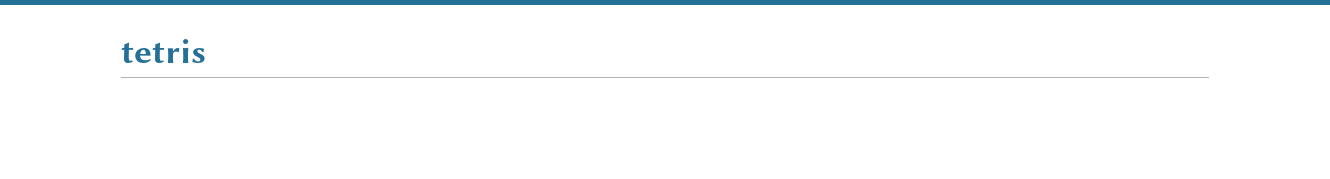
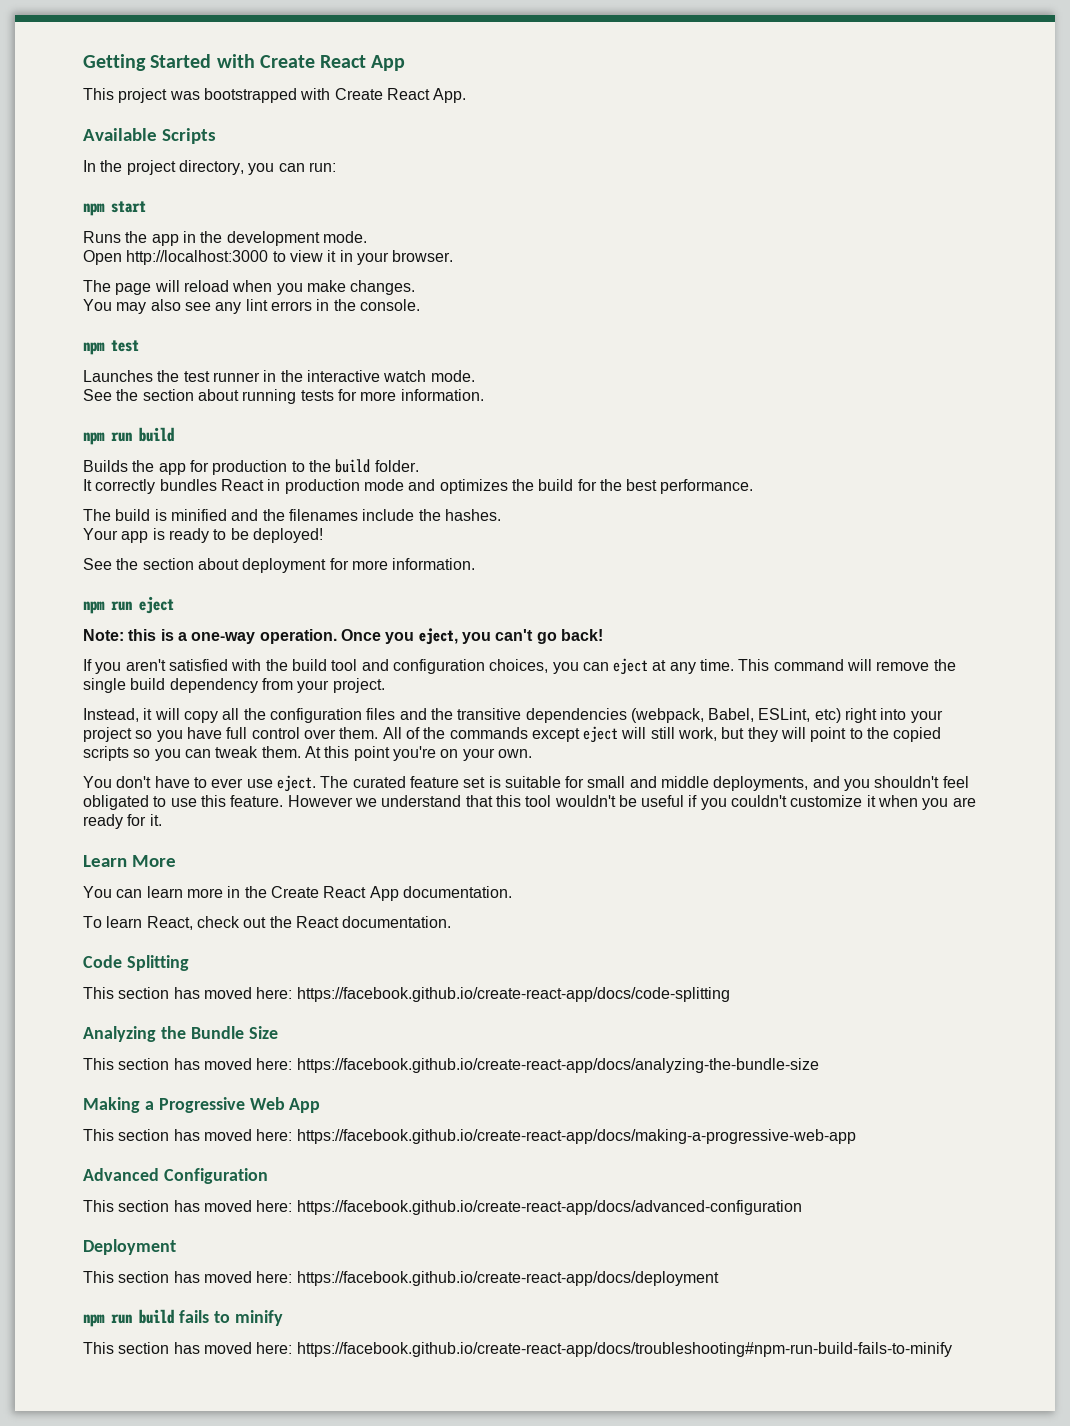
[121,39,206,63] tetris -> [83,54,406,71] [83,88,467,103] [83,128,216,144] [83,160,336,175] [83,201,146,216] [83,231,367,246] [83,250,454,265] [83,280,416,295] [83,299,420,314] [83,340,139,355] [83,370,475,382] [83,389,484,404] [83,427,174,445] [83,459,419,475] [83,479,754,494] [83,509,501,521] [83,528,323,543] [83,558,476,573] [83,596,174,614] [83,628,603,645] [83,658,956,675] [83,678,385,693] [83,708,943,723] [83,726,942,743] [83,746,532,761] [83,775,969,792] [83,795,976,810] [83,814,162,829] [83,855,176,867] [83,886,512,901] [83,916,452,930] [83,955,189,971] [83,987,730,1002] [83,1026,278,1042] [83,1058,819,1073] [83,1097,321,1113] [83,1129,856,1144] [83,1168,268,1184] [83,1200,802,1215] [83,1239,176,1255] [83,1271,719,1286] [83,1309,283,1327] [83,1342,952,1357] Getting Started with Create React App // This project was bootstrapped with Create React App. // Available Scripts // In the project directory, you can run: // npm start // Runs the app in the development mode. // Open http://localhost:3000 to view it in your browser. // The page will reload when you make changes. // You may also see any lint errors in the console. // npm test // Launches the test runner in the interactive watch mode. // See the section about running tests for more information. // npm run build // Builds the app for production to the build folder. // It correctly bundles React in production mode and optimizes the build for the best performance. // The build is minified and the filenames include the hashes. // Your app is ready to be deployed! // See the section about deployment for more information. // npm run eject // Note: this is a one-way operation. Once you eject, you can't go back! // If you aren't satisfied with the build tool and configuration choices, you can eject at any time. This command will remove the single build dependency from your project. // Instead, it will copy all the configuration files and the transitive dependencies (webpack, Babel, ESLint, etc) right into your project so you have full control over them. All of the commands except eject will still work, but they will point to the copied scripts so you can tweak them. At this point you're on your own. // You don't have to ever use eject. The curated feature set is suitable for small and middle deployments, and you shouldn't feel obligated to use this feature. However we understand that this tool wouldn't be useful if you couldn't customize it when you are ready for it. // Learn More // You can learn more in the Create React App documentation. // To learn React, check out the React documentation. // Code Splitting // This section has moved here: https://facebook.github.io/create-react-app/docs/code-splitting // Analyzing the Bundle Size // This section has moved here: https://facebook.github.io/create-react-app/docs/analyzing-the-bundle-size // Making a Progressive Web App // This section has moved here: https://facebook.github.io/create-react-app/docs/making-a-progressive-web-app // Advanced Configuration // This section has moved here: https://facebook.github.io/create-react-app/docs/advanced-configuration // Deployment // This section has moved here: https://facebook.github.io/create-react-app/docs/deployment // npm run build fails to minify // This section has moved here: https://facebook.github.io/create-react-app/docs/troubleshooting#npm-run-build-fails-to-minify

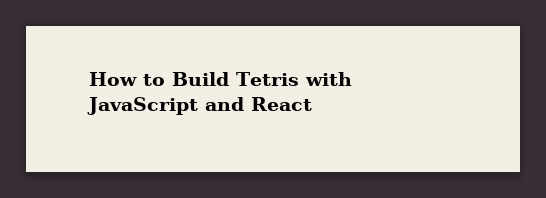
[83,54,406,71] [83,88,467,103] [83,128,216,144] [83,160,336,175] [83,201,146,216] [83,231,367,246] [83,250,454,265] [83,280,416,295] [83,299,420,314] [83,340,139,355] [83,370,475,382] [83,389,484,404] [83,427,174,445] [83,459,419,475] [83,479,754,494] [83,509,501,521] [83,528,323,543] [83,558,476,573] [83,596,174,614] [83,628,603,645] [83,658,956,675] [83,678,385,693] [83,708,943,723] [83,726,942,743] [83,746,532,761] [83,775,969,792] [83,795,976,810] [83,814,162,829] [83,855,176,867] [83,886,512,901] [83,916,452,930] [83,955,189,971] [83,987,730,1002] [83,1026,278,1042] [83,1058,819,1073] [83,1097,321,1113] [83,1129,856,1144] [83,1168,268,1184] [83,1200,802,1215] [83,1239,176,1255] [83,1271,719,1286] [83,1309,283,1327] [83,1342,952,1357] Getting Started with Create React App // This project was bootstrapped with Create React App. // Available Scripts // In the project directory, you can run: // npm start // Runs the app in the development mode. // Open http://localhost:3000 to view it in your browser. // The page will reload when you make changes. // You may also see any lint errors in the console. // npm test // Launches the test runner in the interactive watch mode. // See the section about running tests for more information. // npm run build // Builds the app for production to the build folder. // It correctly bundles React in production mode and optimizes the build for the best performance. // The build is minified and the filenames include the hashes. // Your app is ready to be deployed! // See the section about deployment for more information. // npm run eject // Note: this is a one-way operation. Once you eject, you can't go back! // If you aren't satisfied with the build tool and configuration choices, you can eject at any time. This command will remove the single build dependency from your project. // Instead, it will copy all the configuration files and the transitive dependencies (webpack, Babel, ESLint, etc) right into your project so you have full control over them. All of the commands except eject will still work, but they will point to the copied scripts so you can tweak them. At this point you're on your own. // You don't have to ever use eject. The curated feature set is suitable for small and middle deployments, and you shouldn't feel obligated to use this feature. However we understand that this tool wouldn't be useful if you couldn't customize it when you are ready for it. // Learn More // You can learn more in the Create React App documentation. // To learn React, check out the React documentation. // Code Splitting // This section has moved here: https://facebook.github.io/create-react-app/docs/code-splitting // Analyzing the Bundle Size // This section has moved here: https://facebook.github.io/create-react-app/docs/analyzing-the-bundle-size // Making a Progressive Web App // This section has moved here: https://facebook.github.io/create-react-app/docs/making-a-progressive-web-app // Advanced Configuration // This section has moved here: https://facebook.github.io/create-react-app/docs/advanced-configuration // Deployment // This section has moved here: https://facebook.github.io/create-react-app/docs/deployment // npm run build fails to minify // This section has moved here: https://facebook.github.io/create-react-app/docs/troubleshooting#npm-run-build-fails-to-minify -> [89,72,352,86] [87,97,312,115] How to Build Tetris with JavaScript and React

